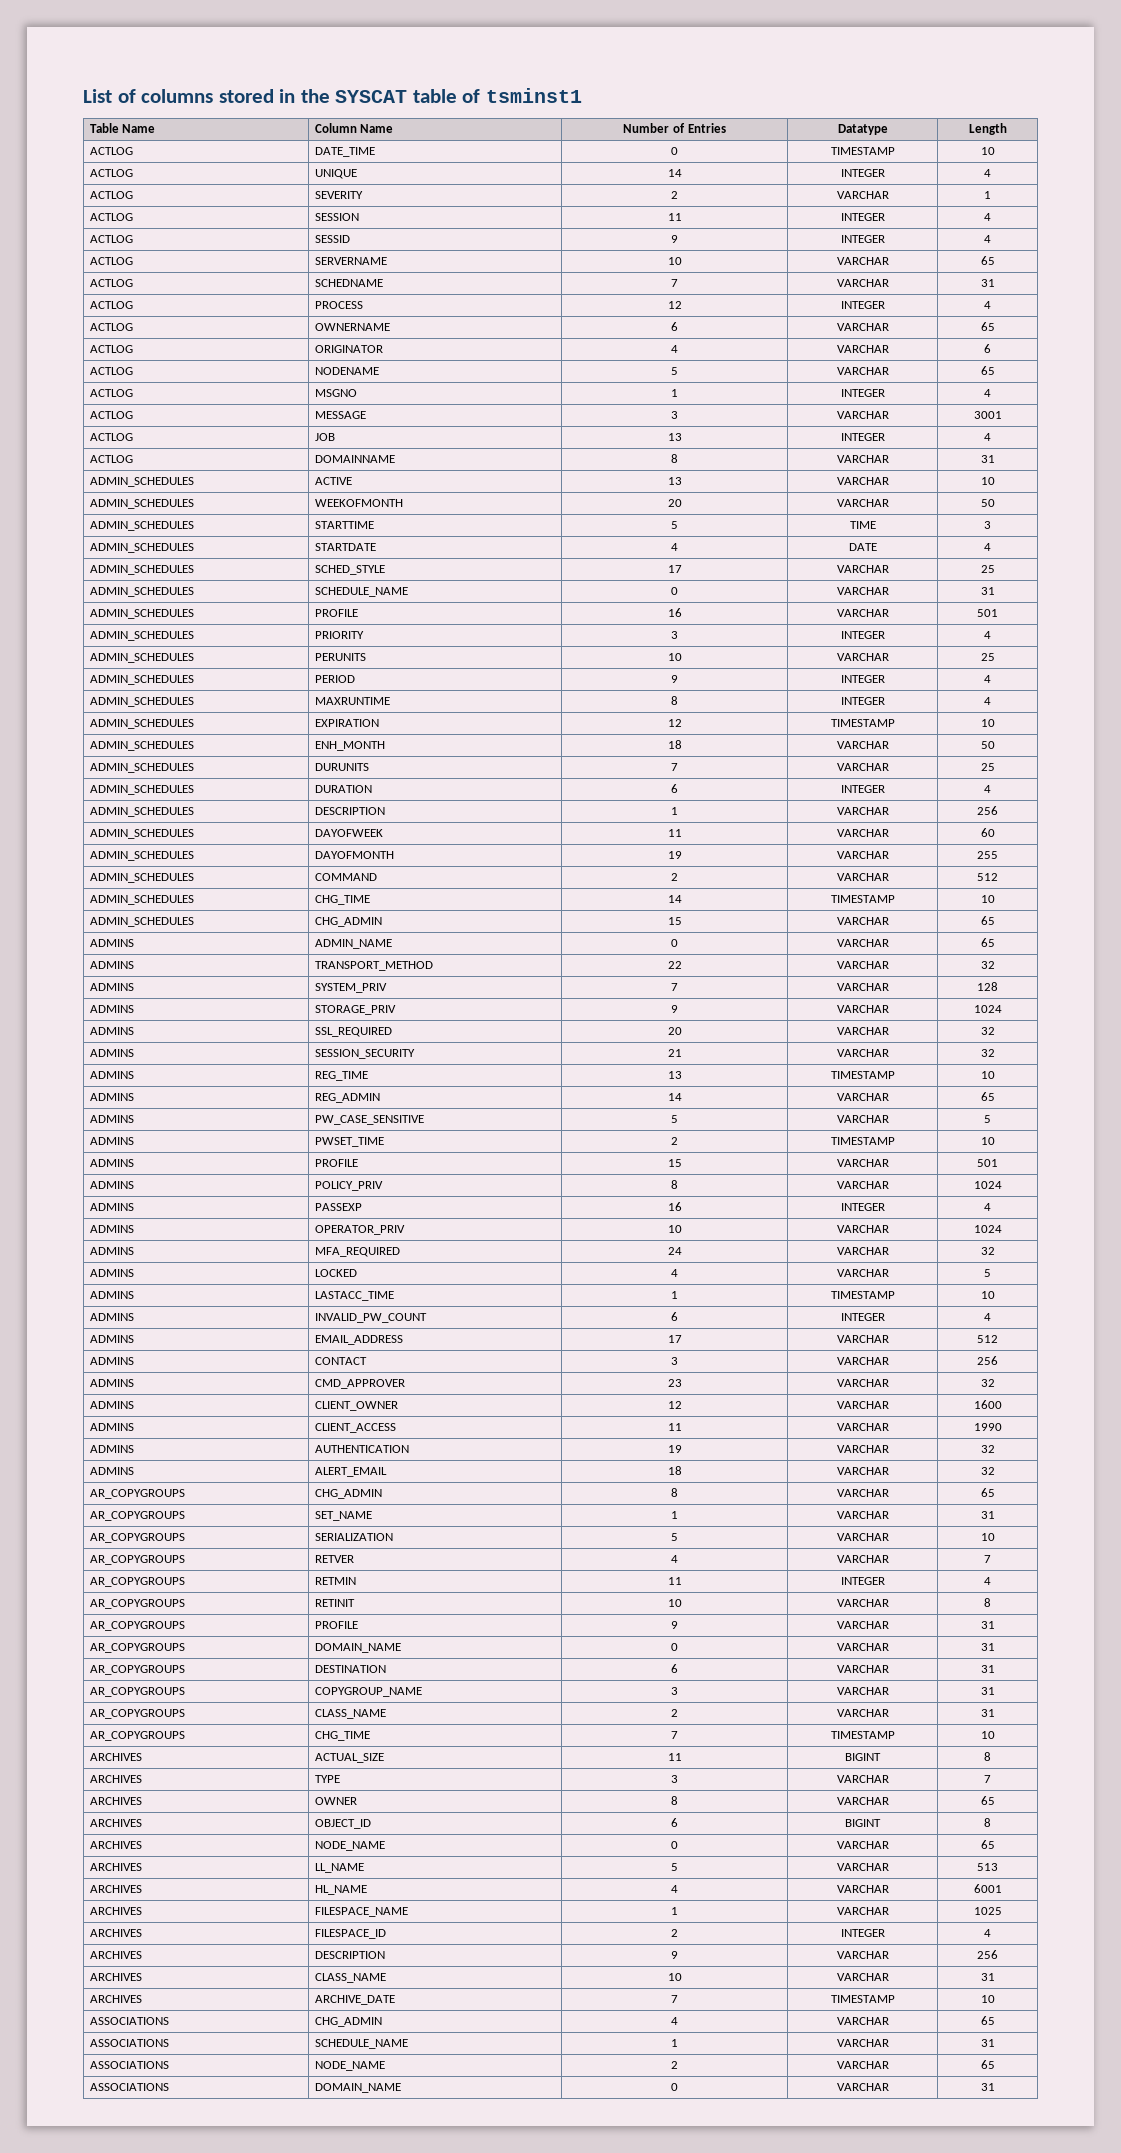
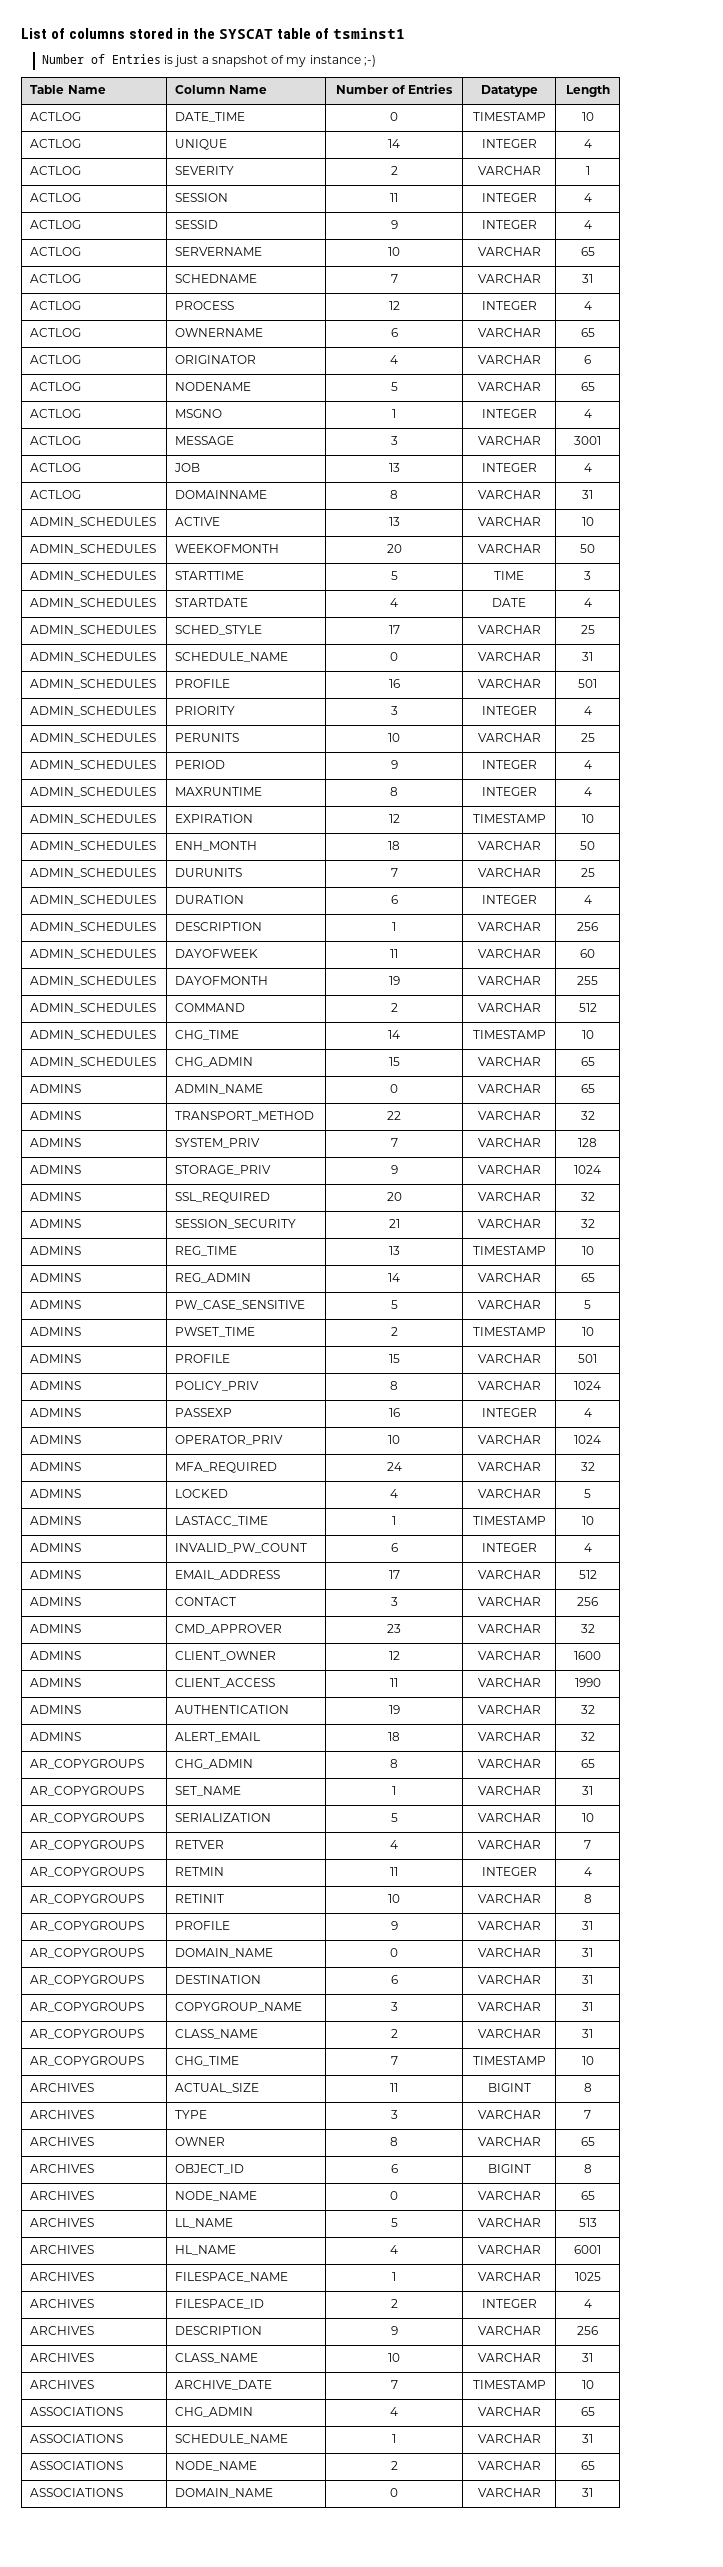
(582, 95) none -> [41,54,376,67] // Number of Entries is just a snapshot of my instance ;-)

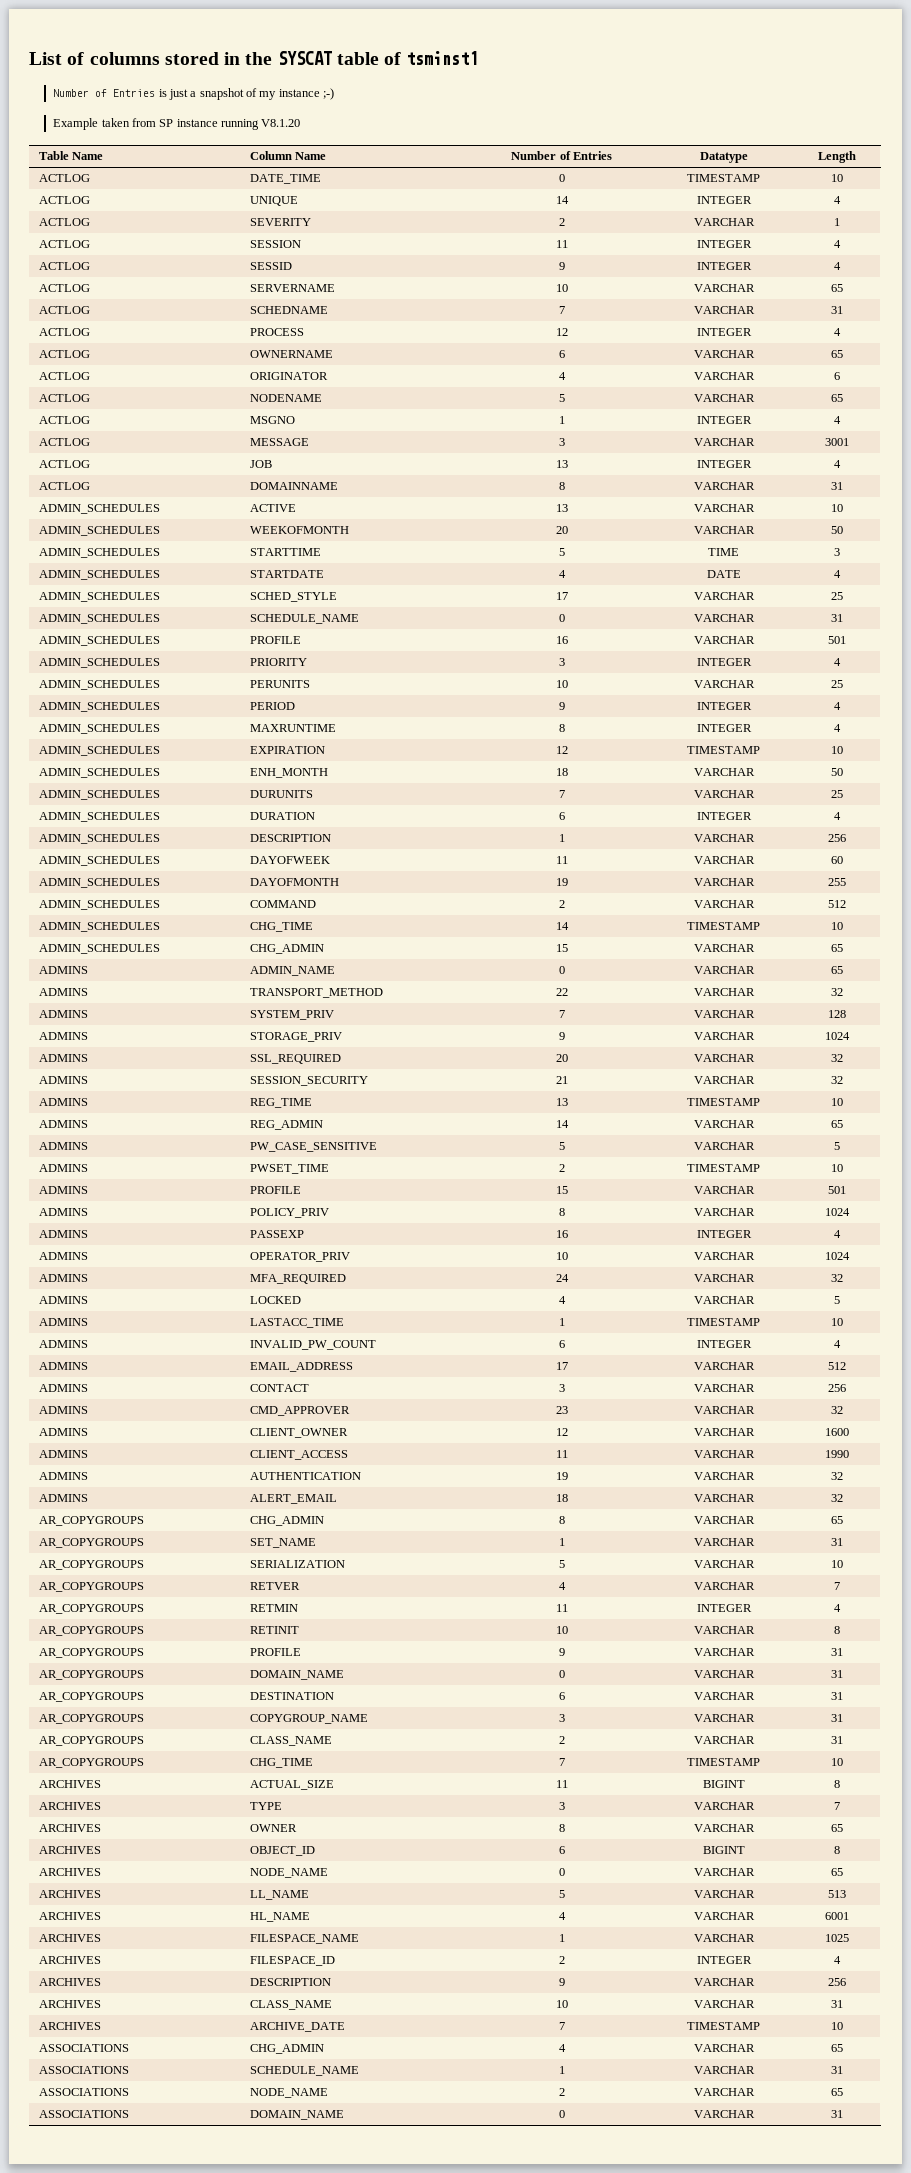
(376, 61) none -> [53,118,301,130] // Example taken from SP instance running V8.1.20

